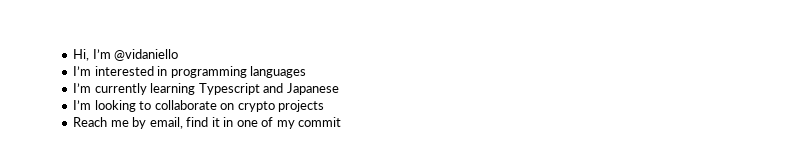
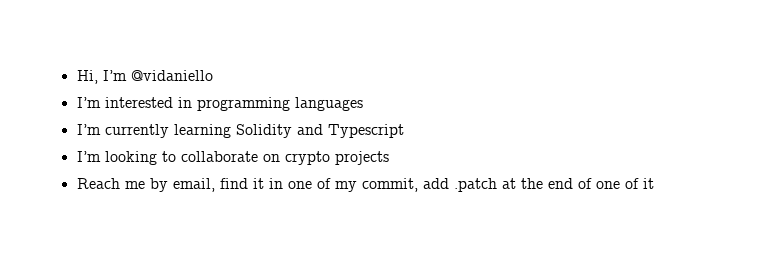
(196, 89) none -> [235,124,323,138] Solidity and
[263,83,339,95] and Japanese -> (404, 131) none
[298,117,342,127] commit -> [361,178,654,192] commit, add .patch at the end of one of it

